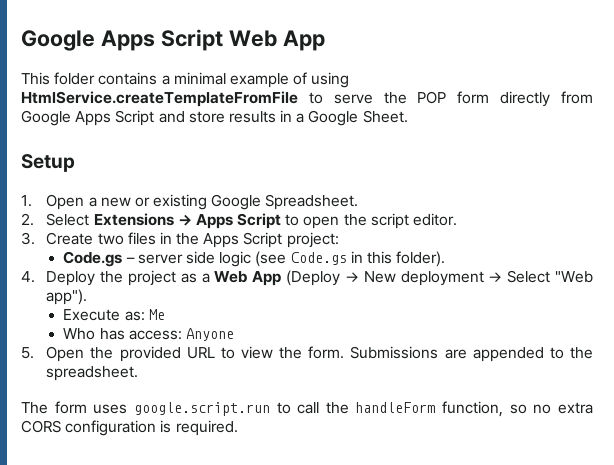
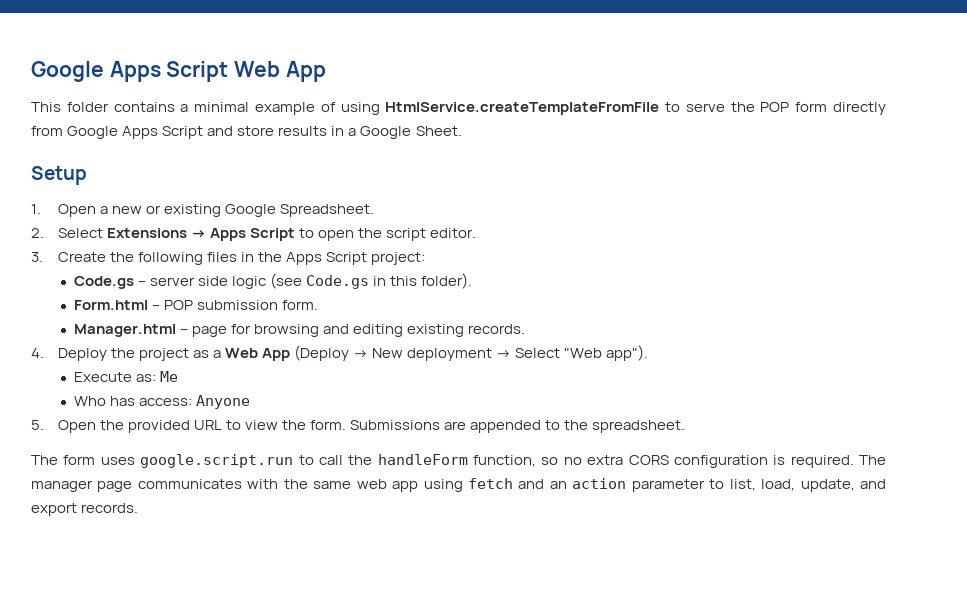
[97,233,124,245] two -> [109,252,203,265] the following
(446, 259) none -> [74,300,319,310] [74,324,526,337] // Form.html – POP submission form. // Manager.html – page for browsing and editing existing records.
(238, 428) none -> [859,455,886,465] [31,478,887,492] [31,503,139,516] The manager page communicates with the same web app using fetch and an action parameter to list, load, update, and export records.

